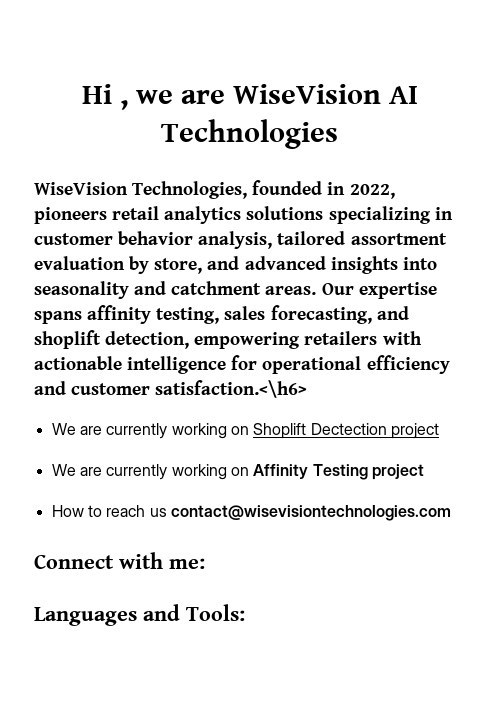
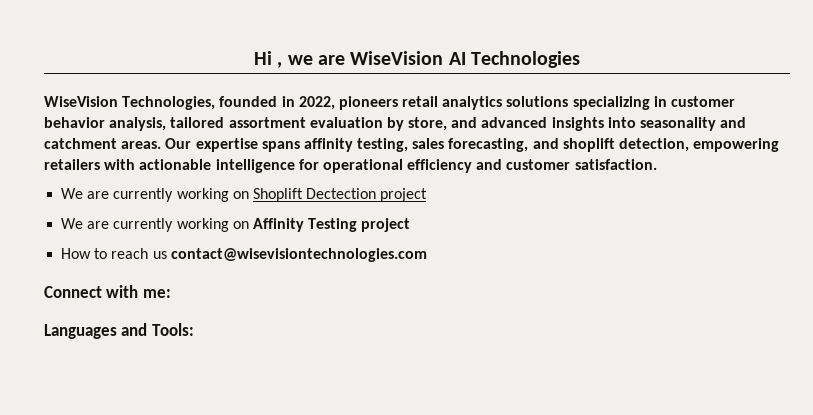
[155,380,308,398] satisfaction.<\h6> -> [574,159,657,170] satisfaction.

